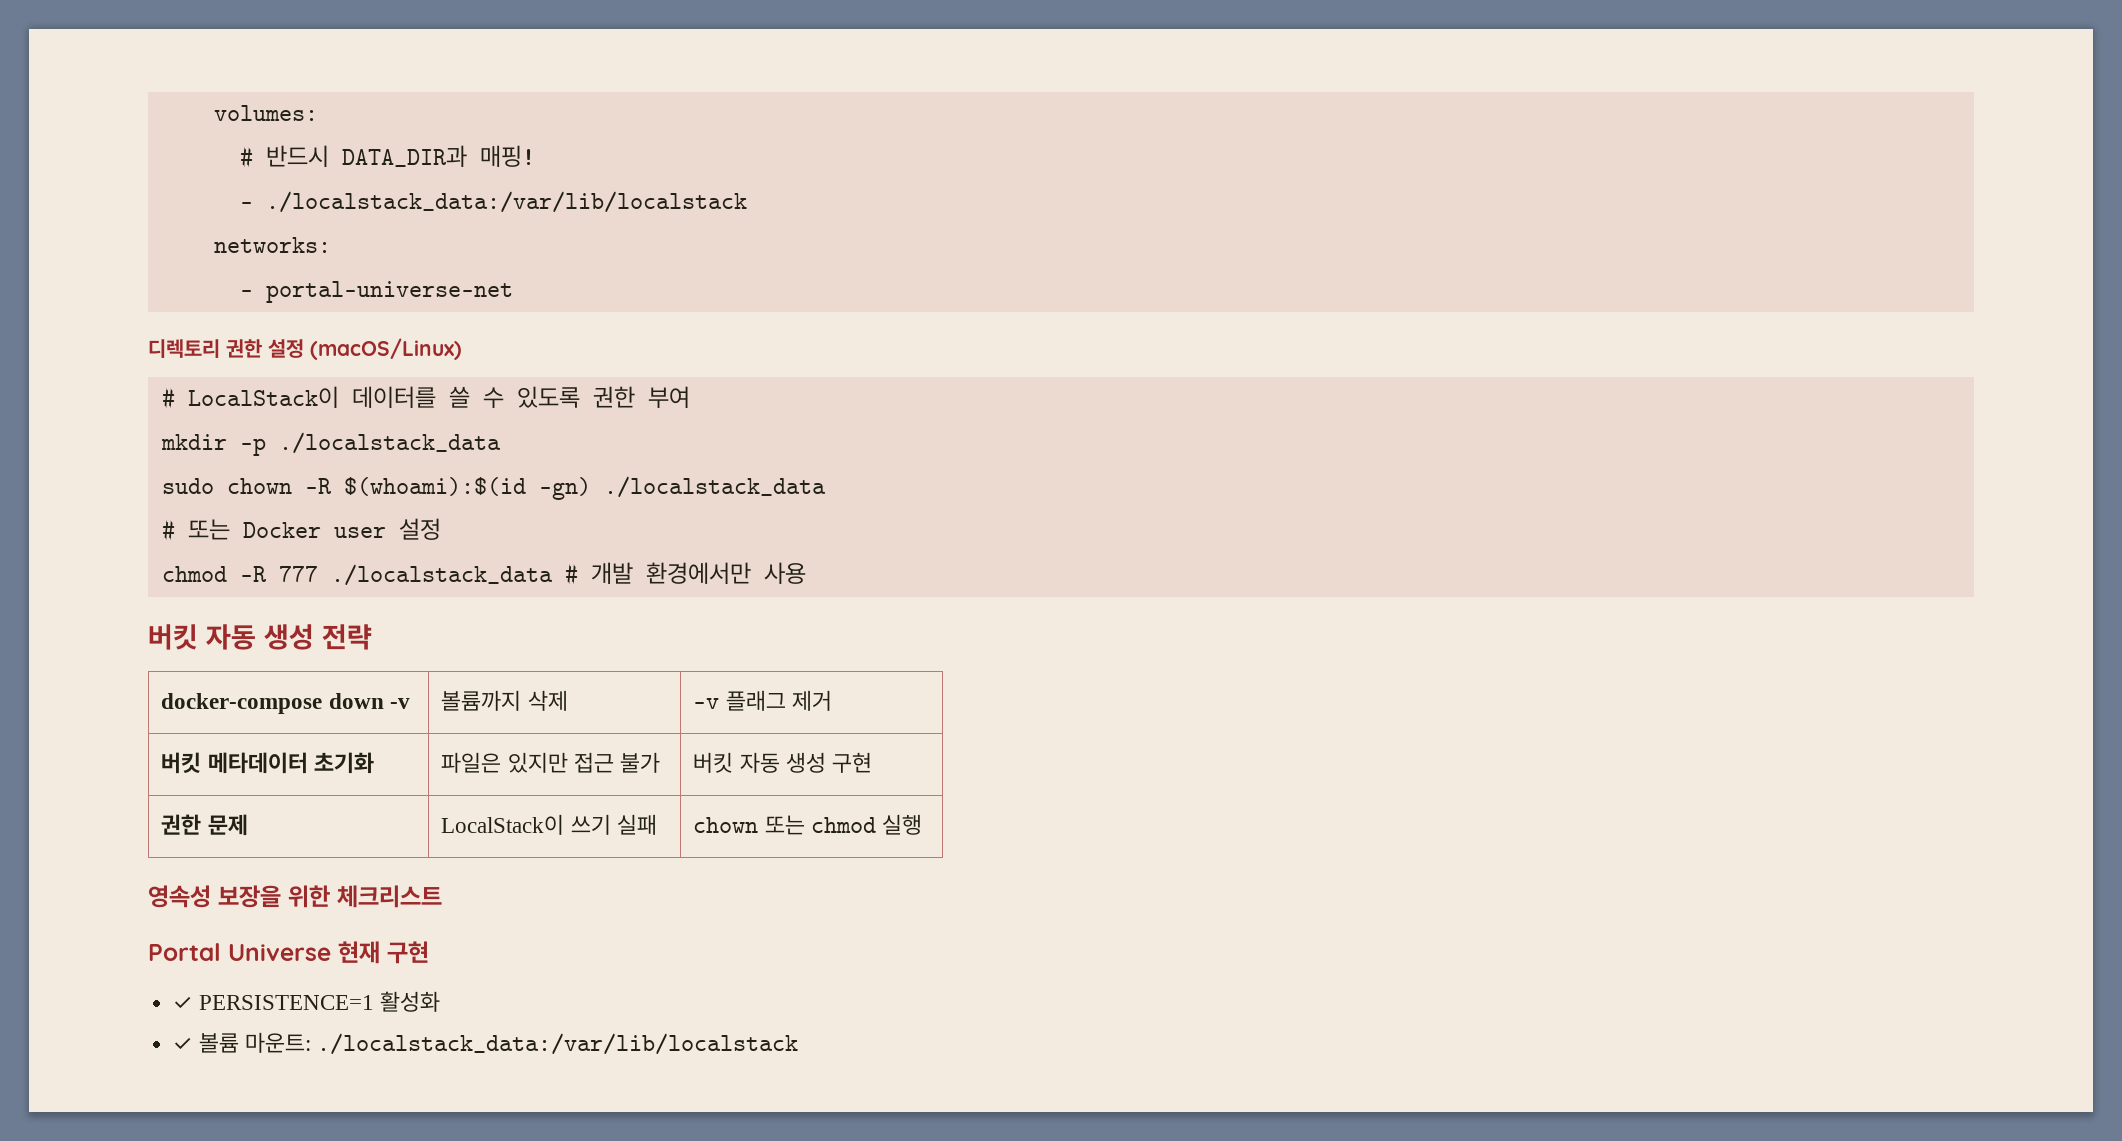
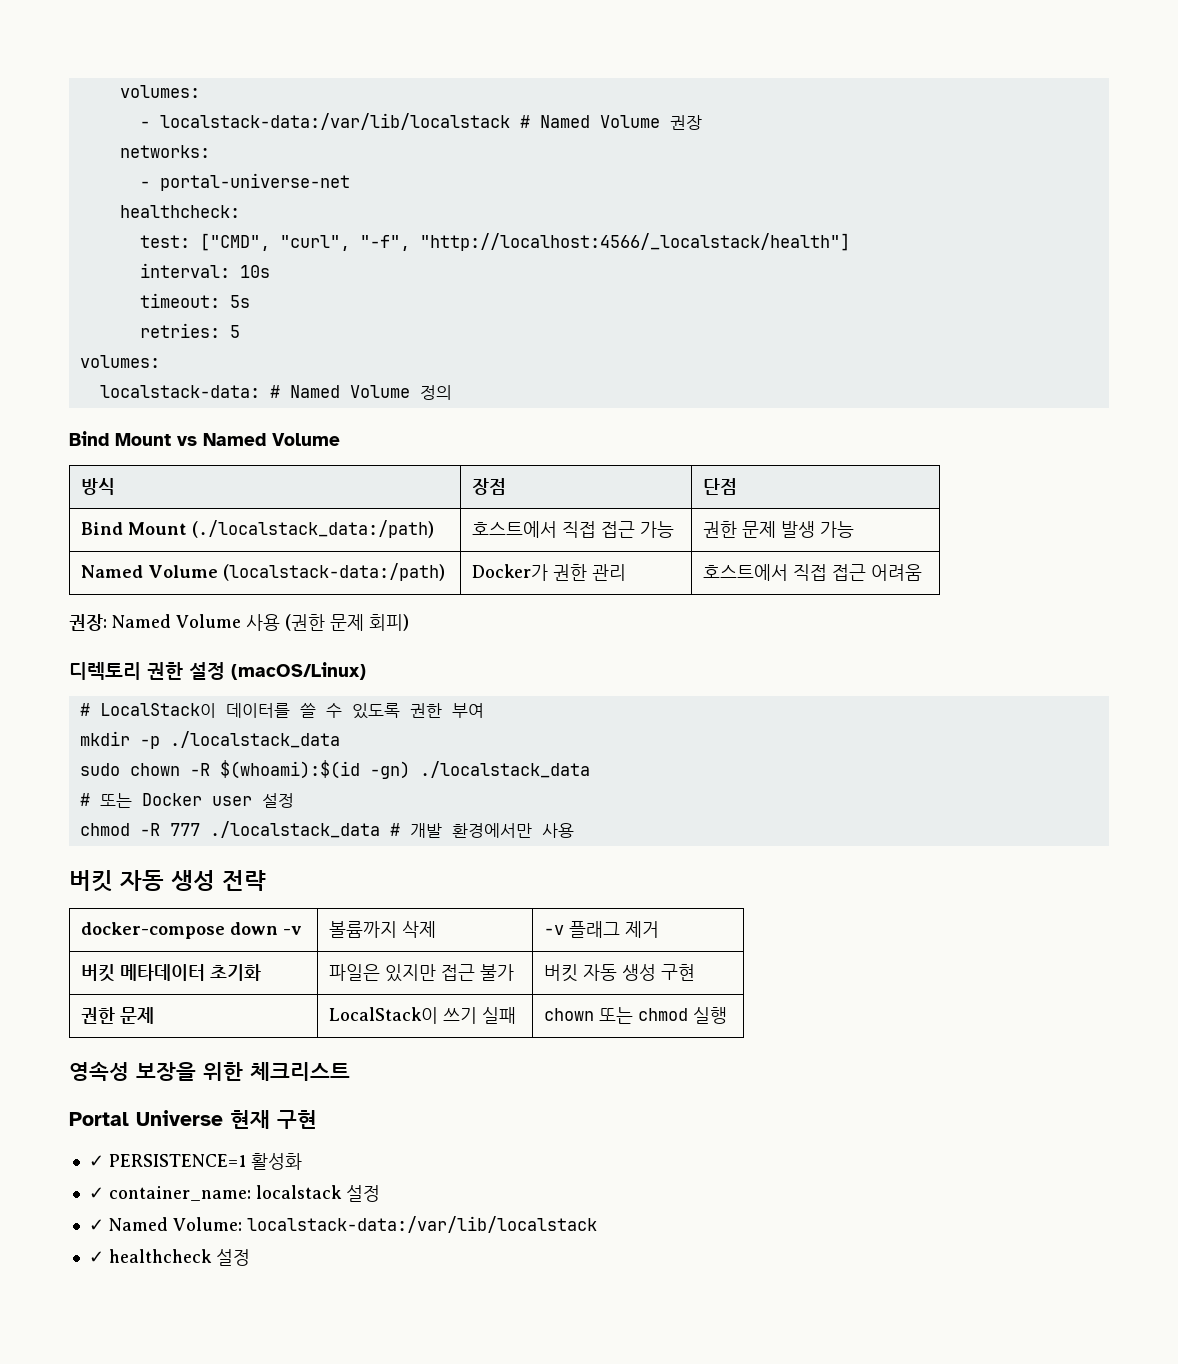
[213,105,318,121] [239,145,535,168] [239,191,747,213] [213,237,331,253] [239,281,513,303] volumes: // # 반드시 DATA_DIR과 매핑! // - ./localstack_data:/var/lib/localstack // networks: // - portal-universe-net -> [119,85,200,98] [139,113,702,130] [119,145,210,158] [139,173,350,191] [119,205,240,218] [139,233,850,251] [139,263,270,278] [139,293,250,308] [139,323,240,338] [79,355,160,368] [99,385,452,400] [69,431,340,446] [80,478,115,495] [471,478,506,495] [702,478,737,495] [80,520,434,538] [471,521,674,538] [702,521,854,538] [80,563,445,581] [471,564,626,581] [702,564,922,581] [69,614,409,631] volumes: // - localstack-data:/var/lib/localstack # Named Volume 권장 // networks: // - portal-universe-net // healthcheck: // test: ["CMD", "curl", "-f", "http://localhost:4566/_localstack/health"] // interval: 10s // timeout: 5s // retries: 5 // volumes: // localstack-data: # Named Volume 정의 // Bind Mount vs Named Volume // 방식 | 장점 | 단점 // Bind Mount (./localstack_data:/path) | 호스트에서 직접 접근 가능 | 권한 문제 발생 가능 // Named Volume (localstack-data:/path) | Docker가 권한 관리 | 호스트에서 직접 접근 어려움 // 권장: Named Volume 사용 (권한 문제 회피)
[198,1032,798,1055] 볼륨 마운트: ./localstack_data:/var/lib/localstack -> [108,1185,380,1202] [88,1216,597,1233] [88,1249,250,1266] container_name: localstack 설정 // ✓ Named Volume: localstack-data:/var/lib/localstack // ✓ healthcheck 설정

